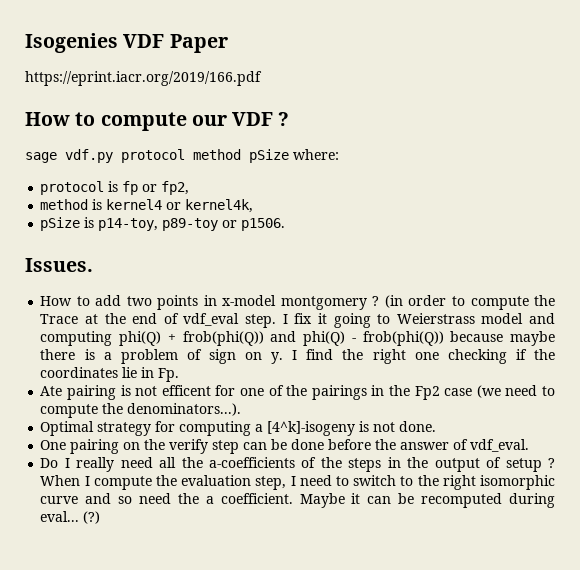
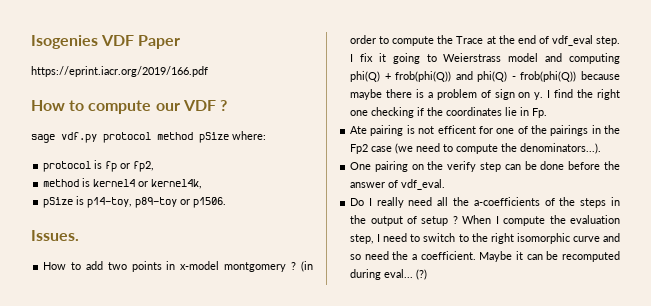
[40,421,437,436] // Optimal strategy for computing a [4^k]-isogeny is not done. -> (602, 148) none

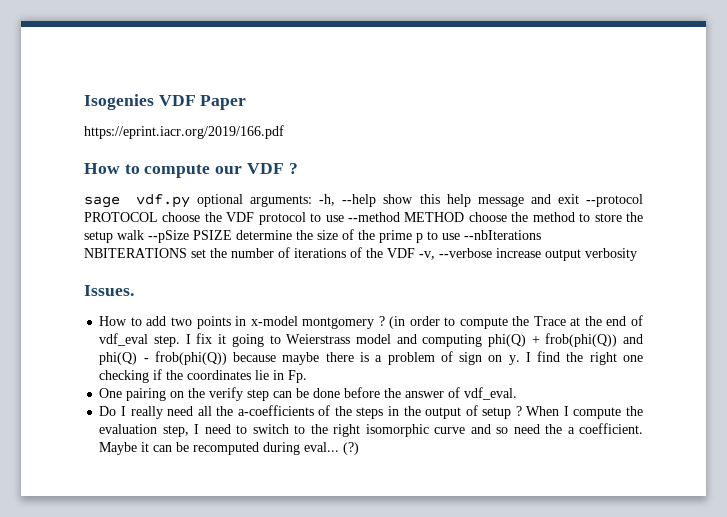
[103,131,266,143] [43,160,155,172] [43,178,203,189] [43,196,227,208] protocol method pSize where: // protocol is fp or fp2, // method is kernel4 or kernel4k, // pSize is p14-toy, p89-toy or p1506. -> [197,194,643,207] [84,212,644,225] [84,229,541,243] [84,247,637,261] optional arguments: -h, --help show this help message and exit --protocol PROTOCOL choose the VDF protocol to use --method METHOD choose the method to store the setup walk --pSize PSIZE determine the size of the prime p to use --nbIterations NBITERATIONS set the number of iterations of the VDF -v, --verbose increase output verbosity
[350,125,620,136] [350,143,602,154] // Ate pairing is not efficent for one of the pairings in the Fp2 case (we need to compute the denominators...). -> (308, 376) none

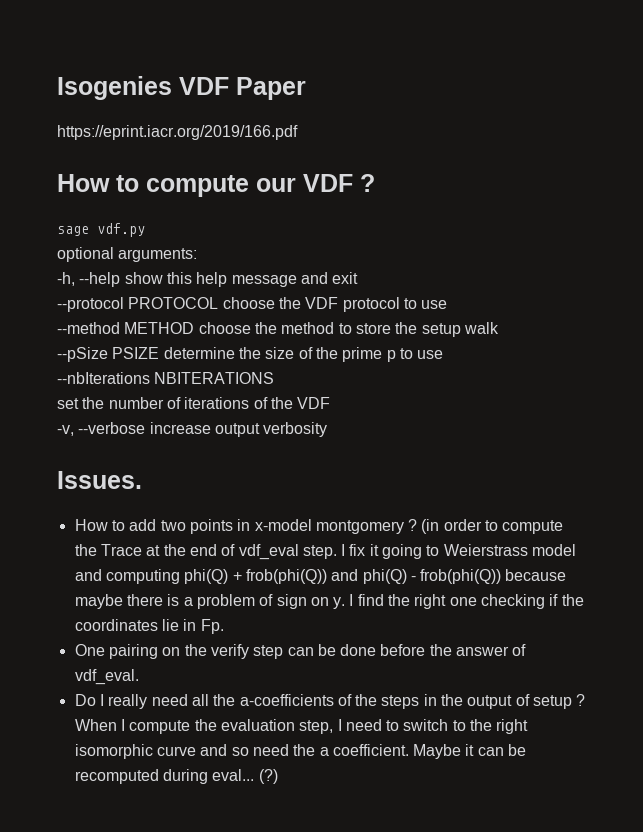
(190, 201) none -> (145, 230) //
(313, 201) none -> (198, 255) //
(579, 199) none -> (359, 278) //
(344, 218) none -> (448, 304) //
(144, 235) none -> (499, 328) //
(460, 236) none -> (444, 354) //
(187, 253) none -> (275, 378) //
(415, 253) none -> (331, 403) //

